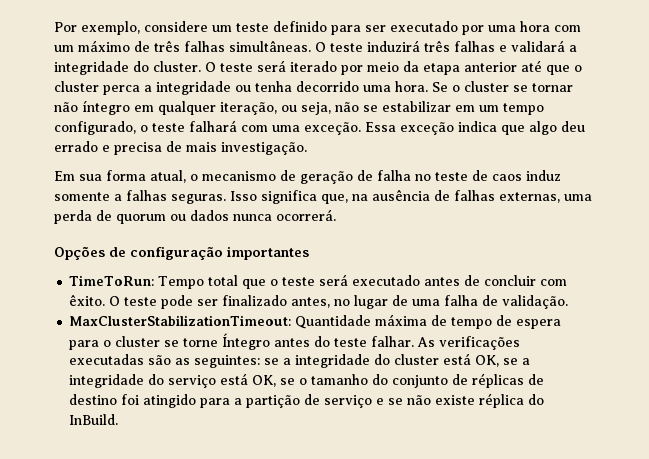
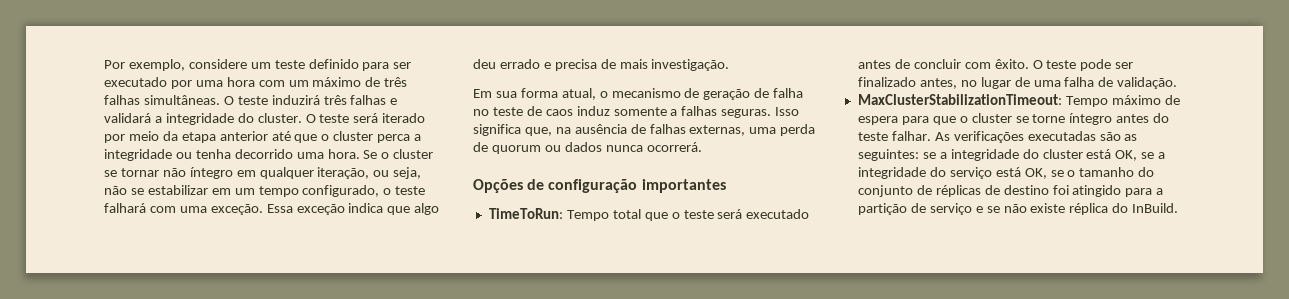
[295,314,493,329] Quantidade máxima de tempo -> [1065,95,1161,107] Tempo máximo
(100, 345) none -> [932,116,956,125] que
[222,333,271,350] Íntegro -> [1069,113,1113,125] íntegro

